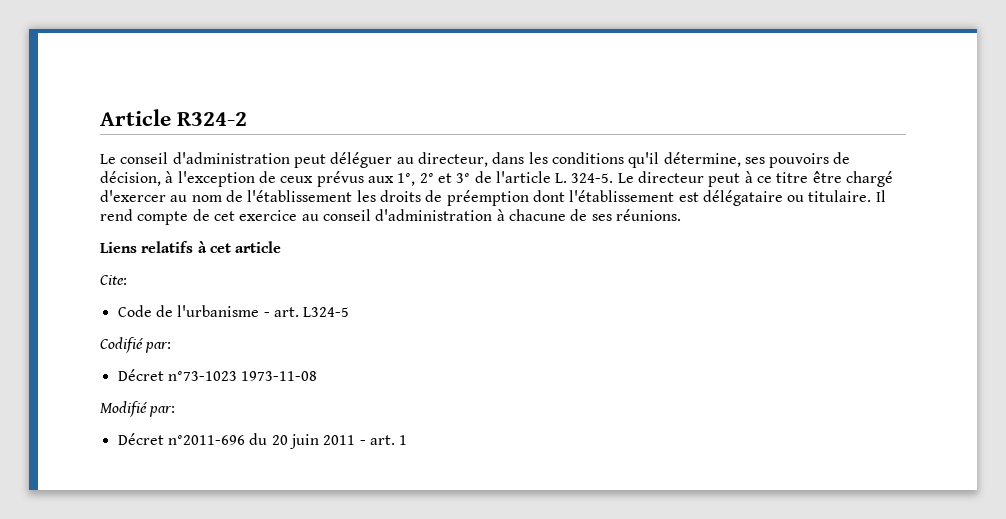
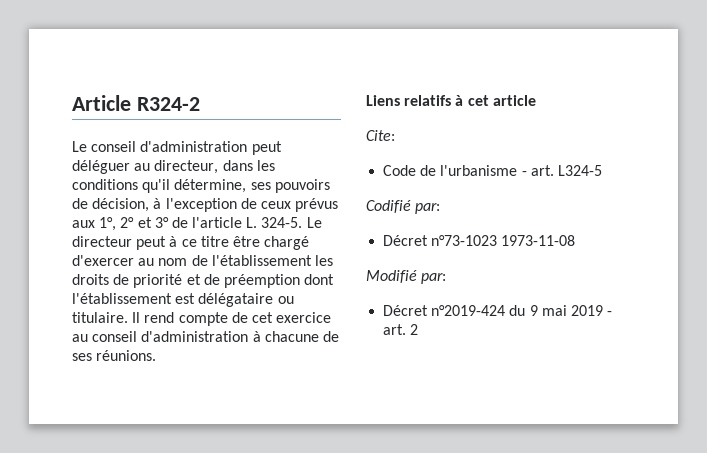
(443, 196) none -> [133,274,220,288] priorité et de
[167,433,408,449] n°2011-696 du 20 juin 2011 - art. 1 -> [431,305,613,316] [383,324,419,335] n°2019-424 du 9 mai 2019 - art. 2

